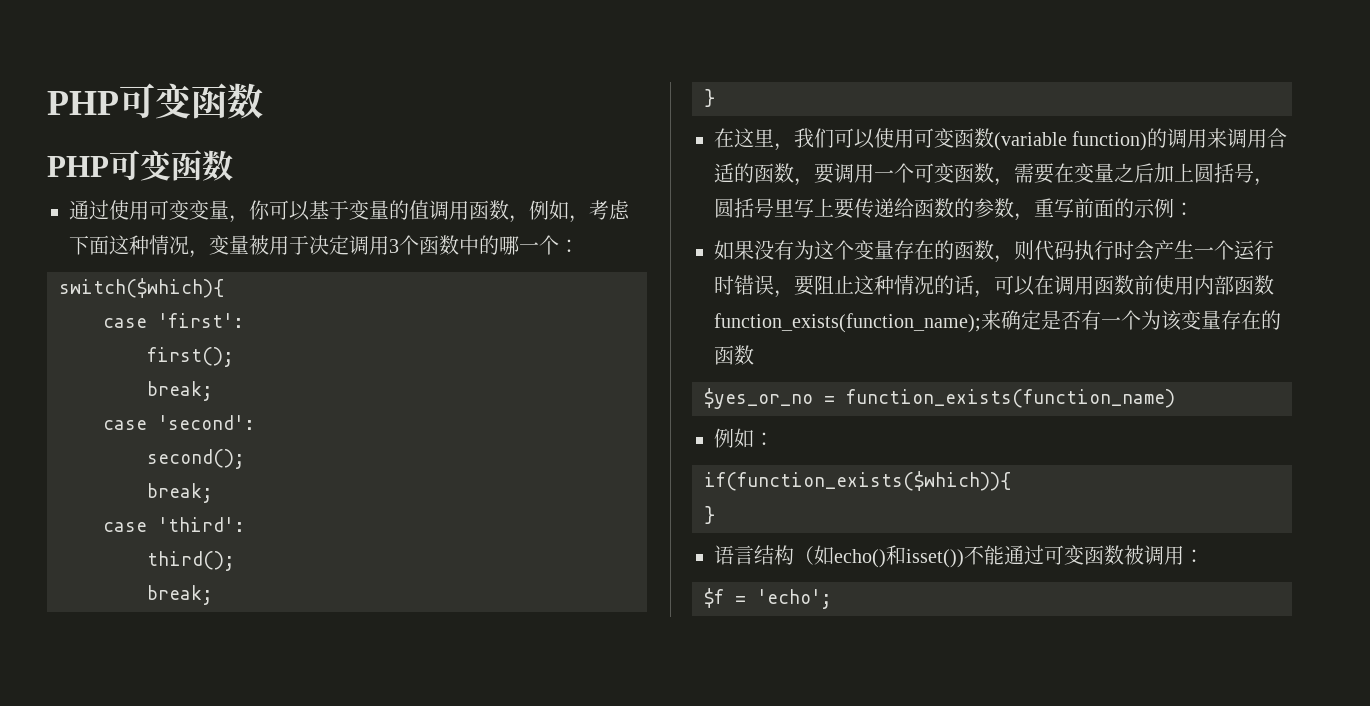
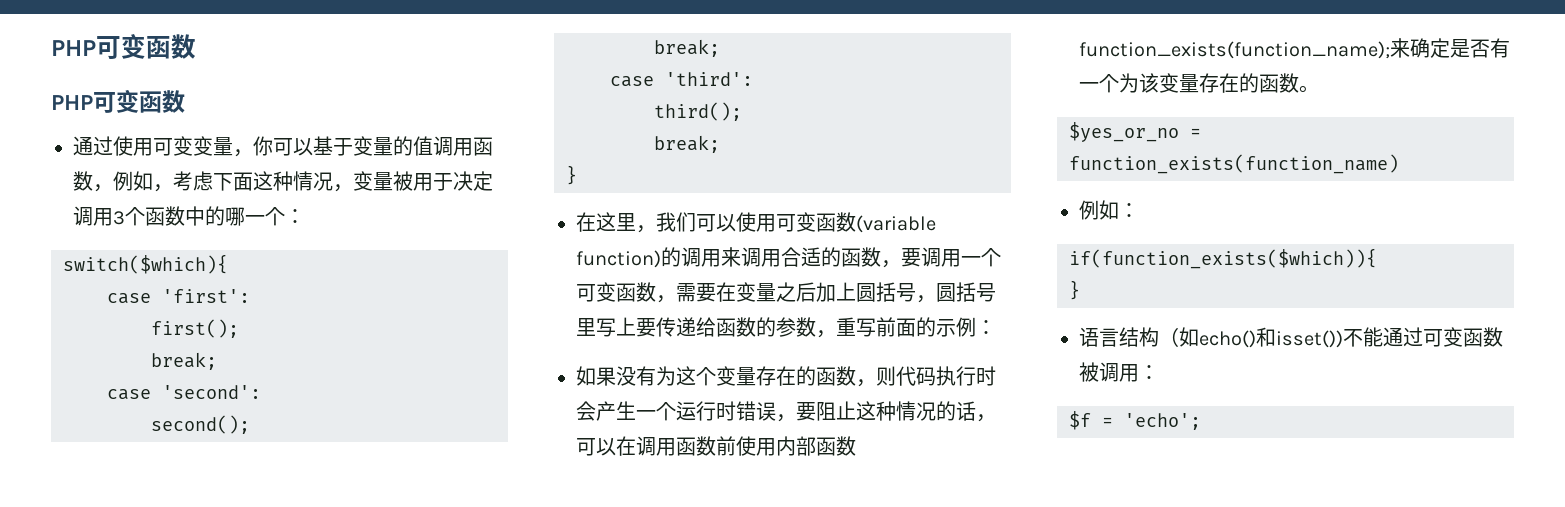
(754, 355) none -> [1299,85,1319,93] 。

